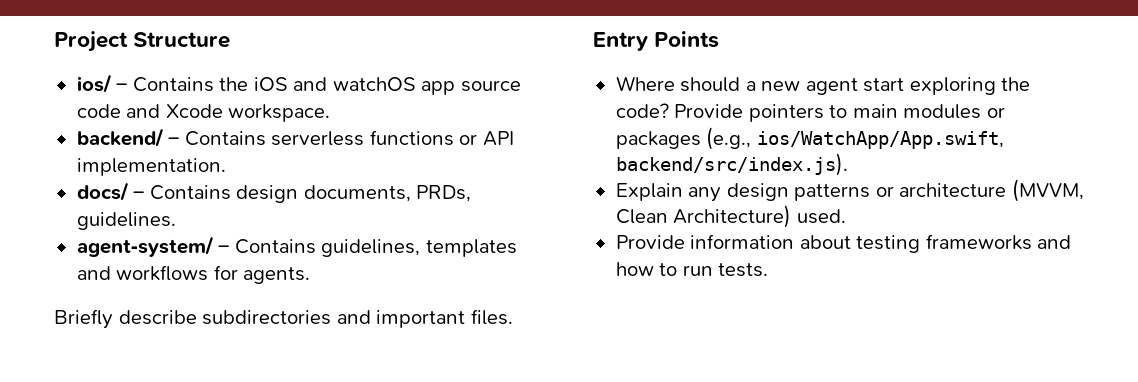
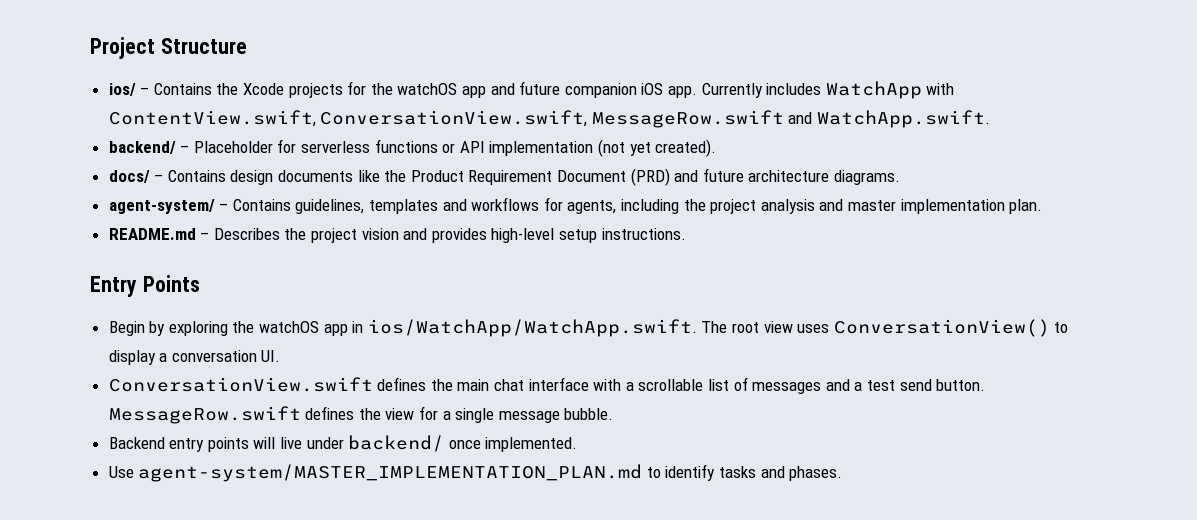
[253,77,521,95] [76,104,331,122] iOS and watchOS app source code and Xcode workspace. -> [243,81,955,99] [108,110,991,128] Xcode projects for the watchOS app and future companion iOS app. Currently includes WatchApp with ContentView.swift, ConversationView.swift, MessageRow.swift and WatchApp.swift.
[184,131,266,146] Contains -> [193,139,297,153] Placeholder for
[76,158,226,176] implementation. -> [489,139,717,157] implementation (not yet created).
[303,185,472,202] [76,212,176,230] documents, PRDs, guidelines. -> [278,168,900,186] documents like the Product Requirement Document (PRD) and future architecture diagrams.
[243,267,311,284] [54,309,513,329] [593,31,720,51] [615,76,1031,95] [615,103,1005,122] [615,127,1004,150] [615,153,848,176] [615,179,1084,202] [615,205,846,228] [615,234,1072,253] [615,262,769,277] agents. // Briefly describe subdirectories and important files. // Entry Points // Where should a new agent start exploring the code? Provide pointers to main modules or packages (e.g., ios/WatchApp/App.swift, backend/src/index.js). // Explain any design patterns or architecture (MVVM, Clean Architecture) used. // Provide information about testing frameworks and how to run tests. -> [567,199,1043,214] [108,228,686,243] [90,275,200,297] [108,319,1069,337] [108,350,281,365] [108,377,986,394] [108,406,614,424] [108,435,578,452] [108,464,843,482] agents, including the project analysis and master implementation plan. // README.md – Describes the project vision and provides high‑level setup instructions. // Entry Points // Begin by exploring the watchOS app in ios/WatchApp/WatchApp.swift. The root view uses ConversationView() to display a conversation UI. // ConversationView.swift defines the main chat interface with a scrollable list of messages and a test send button. MessageRow.swift defines the view for a single message bubble. // Backend entry points will live under backend/ once implemented. // Use agent-system/MASTER_IMPLEMENTATION_PLAN.md to identify tasks and phases.

